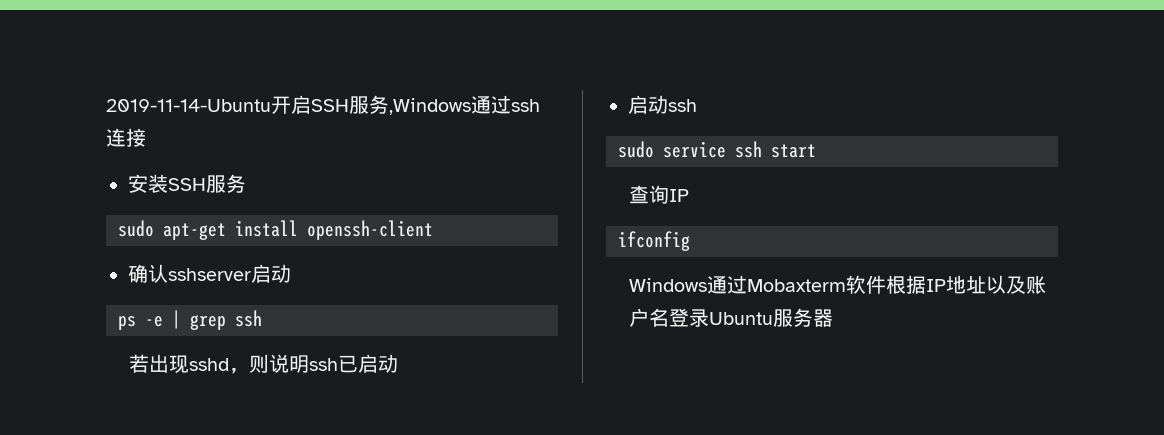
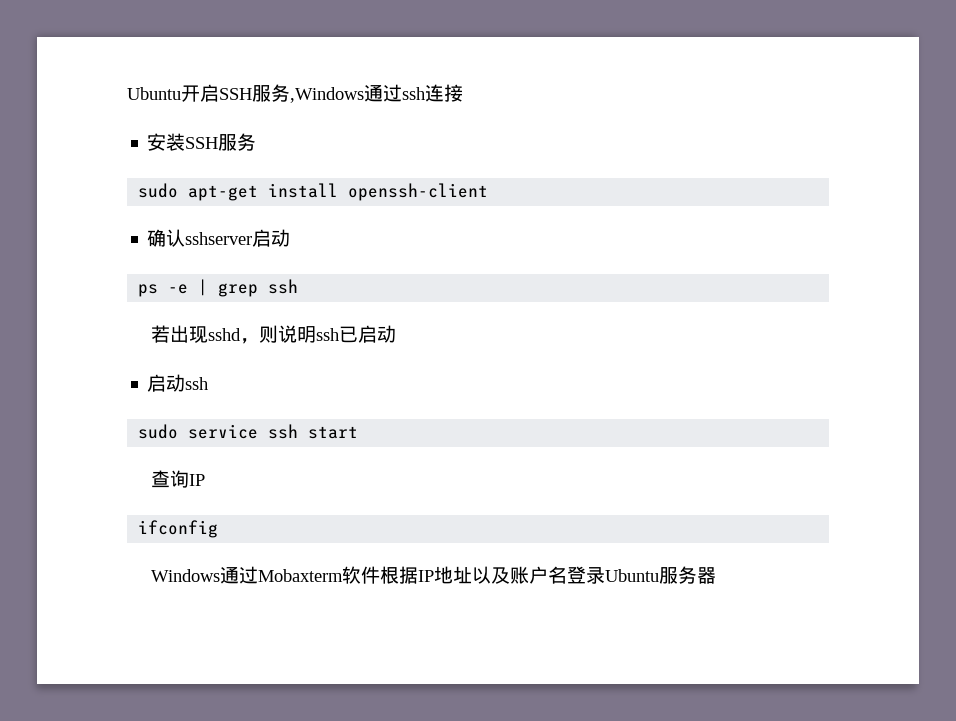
[106,99,271,112] 2019-11-14-Ubuntu -> [127,87,181,100] Ubuntu

